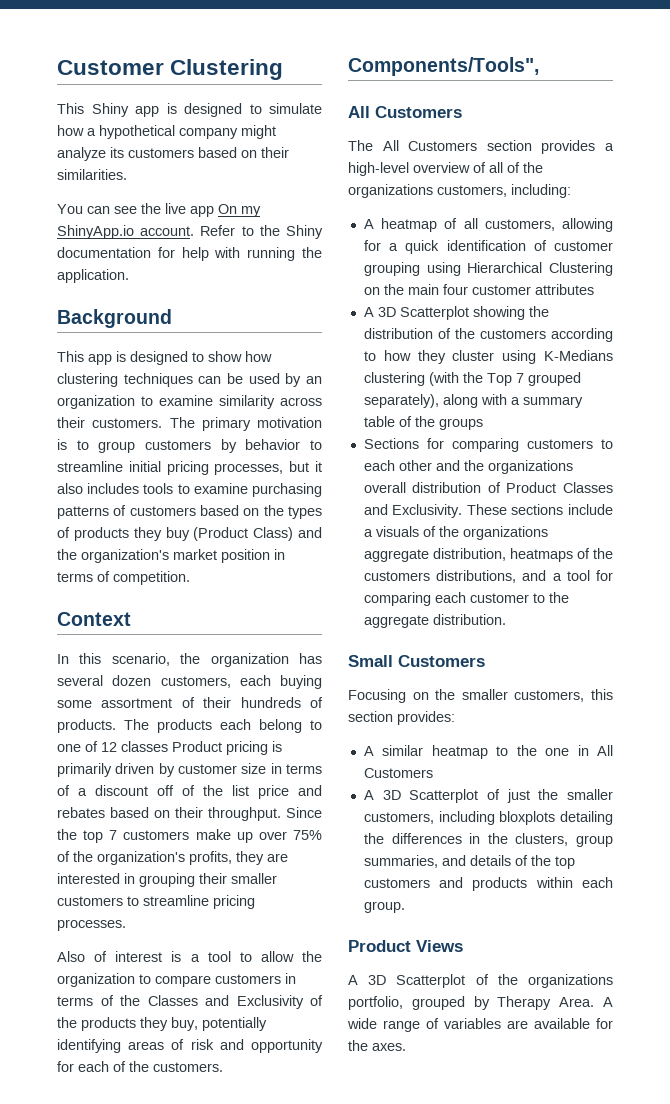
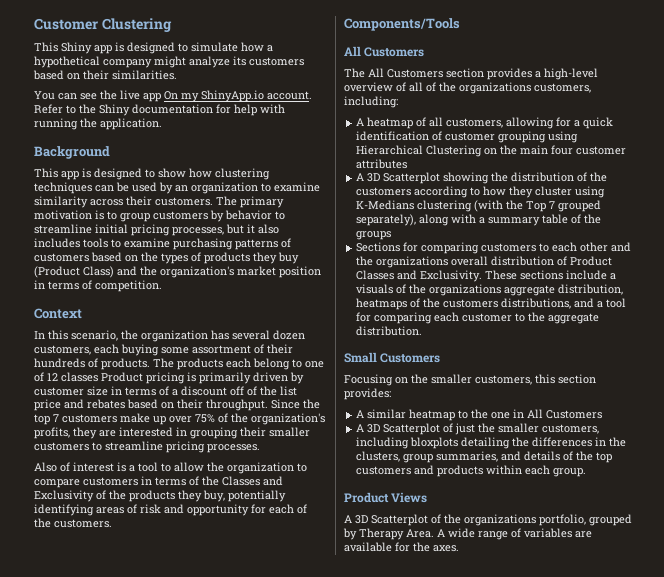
[348,57,539,76] Components/Tools", -> [344,18,460,31] Components/Tools

